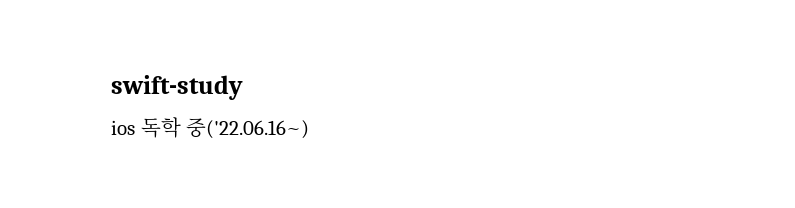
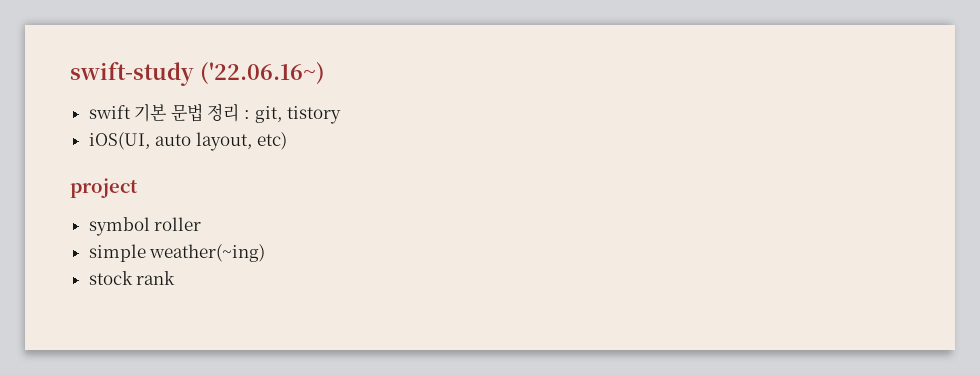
[111,117,310,139] // ios 독학 중('22.06.16~) -> [199,62,325,85] [88,104,342,124] [88,132,288,151] [70,178,138,198] [88,217,202,236] [88,244,266,262] [88,271,176,285] ('22.06.16~) // swift 기본 문법 정리 : git, tistory // iOS(UI, auto layout, etc) // project // symbol roller // simple weather(~ing) // stock rank

